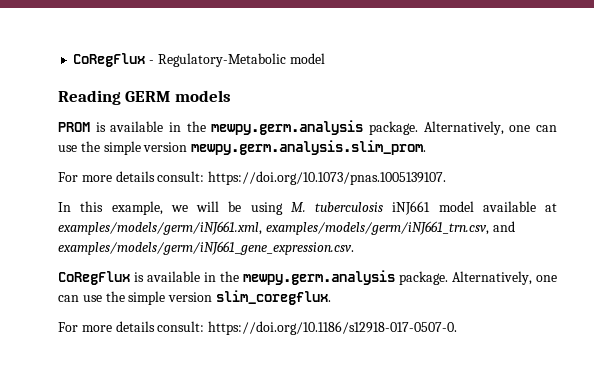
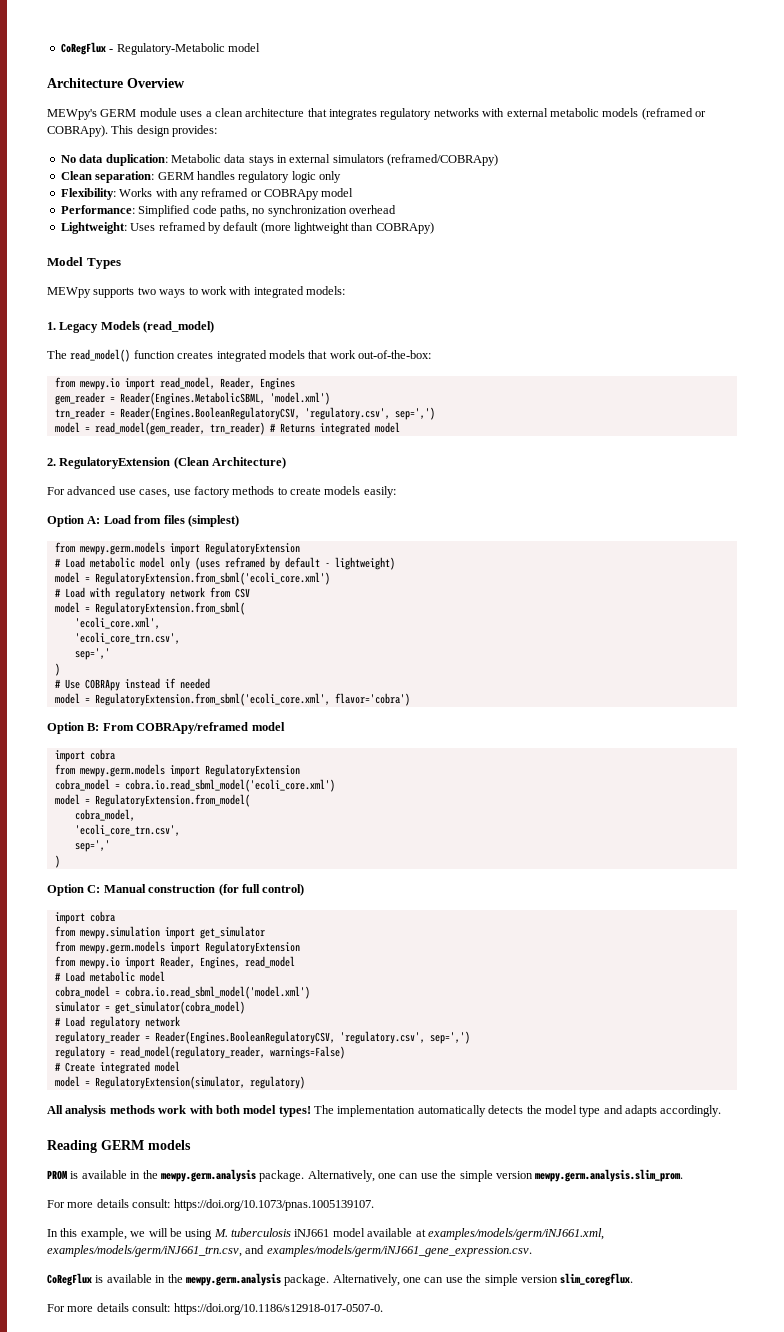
(325, 58) none -> [47,78,185,88] [47,108,706,120] [47,125,218,137] [60,154,499,166] [60,171,341,183] [60,188,354,200] [60,205,396,217] [60,222,434,234] [47,257,121,269] [47,286,345,298] [47,321,215,333] [47,349,431,362] [54,377,295,390] [54,392,330,405] [54,407,435,420] [54,422,400,435] [47,457,287,469] [47,486,396,498] [47,515,239,527] [54,542,300,555] [54,557,395,570] [54,572,330,585] [54,587,250,600] [54,602,245,615] [74,617,160,629] [74,632,180,644] [74,648,110,660] [54,663,60,676] [54,678,210,691] [54,693,410,706] [47,722,285,734] [54,749,115,762] [54,764,300,777] [54,779,335,792] [54,794,250,807] [74,809,135,821] [74,824,180,836] [74,840,110,852] [54,855,60,868] [47,884,305,896] [54,911,115,924] [54,926,265,939] [54,941,300,954] [54,956,295,969] [54,971,165,982] [54,986,310,999] [54,1001,245,1014] [54,1016,180,1029] [54,1031,470,1044] [54,1046,345,1059] [54,1061,180,1074] [54,1076,305,1089] [47,1105,722,1117] // Architecture Overview // MEWpy's GERM module uses a clean architecture that integrates regulatory networks with external metabolic models (reframed or COBRApy). This design provides: // No data duplication: Metabolic data stays in external simulators (reframed/COBRApy) // Clean separation: GERM handles regulatory logic only // Flexibility: Works with any reframed or COBRApy model // Performance: Simplified code paths, no synchronization overhead // Lightweight: Uses reframed by default (more lightweight than COBRApy) // Model Types // MEWpy supports two ways to work with integrated models: // 1. Legacy Models (read_model) // The read_model() function creates integrated models that work out-of-the-box: // from mewpy.io import read_model, Reader, Engines // gem_reader = Reader(Engines.MetabolicSBML, 'model.xml') // trn_reader = Reader(Engines.BooleanRegulatoryCSV, 'regulatory.csv', sep=',') // model = read_model(gem_reader, trn_reader) # Returns integrated model // 2. RegulatoryExtension (Clean Architecture) // For advanced use cases, use factory methods to create models easily: // Option A: Load from files (simplest) // from mewpy.germ.models import RegulatoryExtension // # Load metabolic model only (uses reframed by default - lightweight) // model = RegulatoryExtension.from_sbml('ecoli_core.xml') // # Load with regulatory network from CSV // model = RegulatoryExtension.from_sbml( // 'ecoli_core.xml', // 'ecoli_core_trn.csv', // sep=',' // ) // # Use COBRApy instead if needed // model = RegulatoryExtension.from_sbml('ecoli_core.xml', flavor='cobra') // Option B: From COBRApy/reframed model // import cobra // from mewpy.germ.models import RegulatoryExtension // cobra_model = cobra.io.read_sbml_model('ecoli_core.xml') // model = RegulatoryExtension.from_model( // cobra_model, // 'ecoli_core_trn.csv', // sep=',' // ) // Option C: Manual construction (for full control) // import cobra // from mewpy.simulation import get_simulator // from mewpy.germ.models import RegulatoryExtension // from mewpy.io import Reader, Engines, read_model // # Load metabolic model // cobra_model = cobra.io.read_sbml_model('model.xml') // simulator = get_simulator(cobra_model) // # Load regulatory network // regulatory_reader = Reader(Engines.BooleanRegulatoryCSV, 'regulatory.csv', sep=',') // regulatory = read_model(regulatory_reader, warnings=False) // # Create integrated model // model = RegulatoryExtension(simulator, regulatory) // All analysis methods work with both model types! The implementation automatically detects the model type and adapts accordingly.

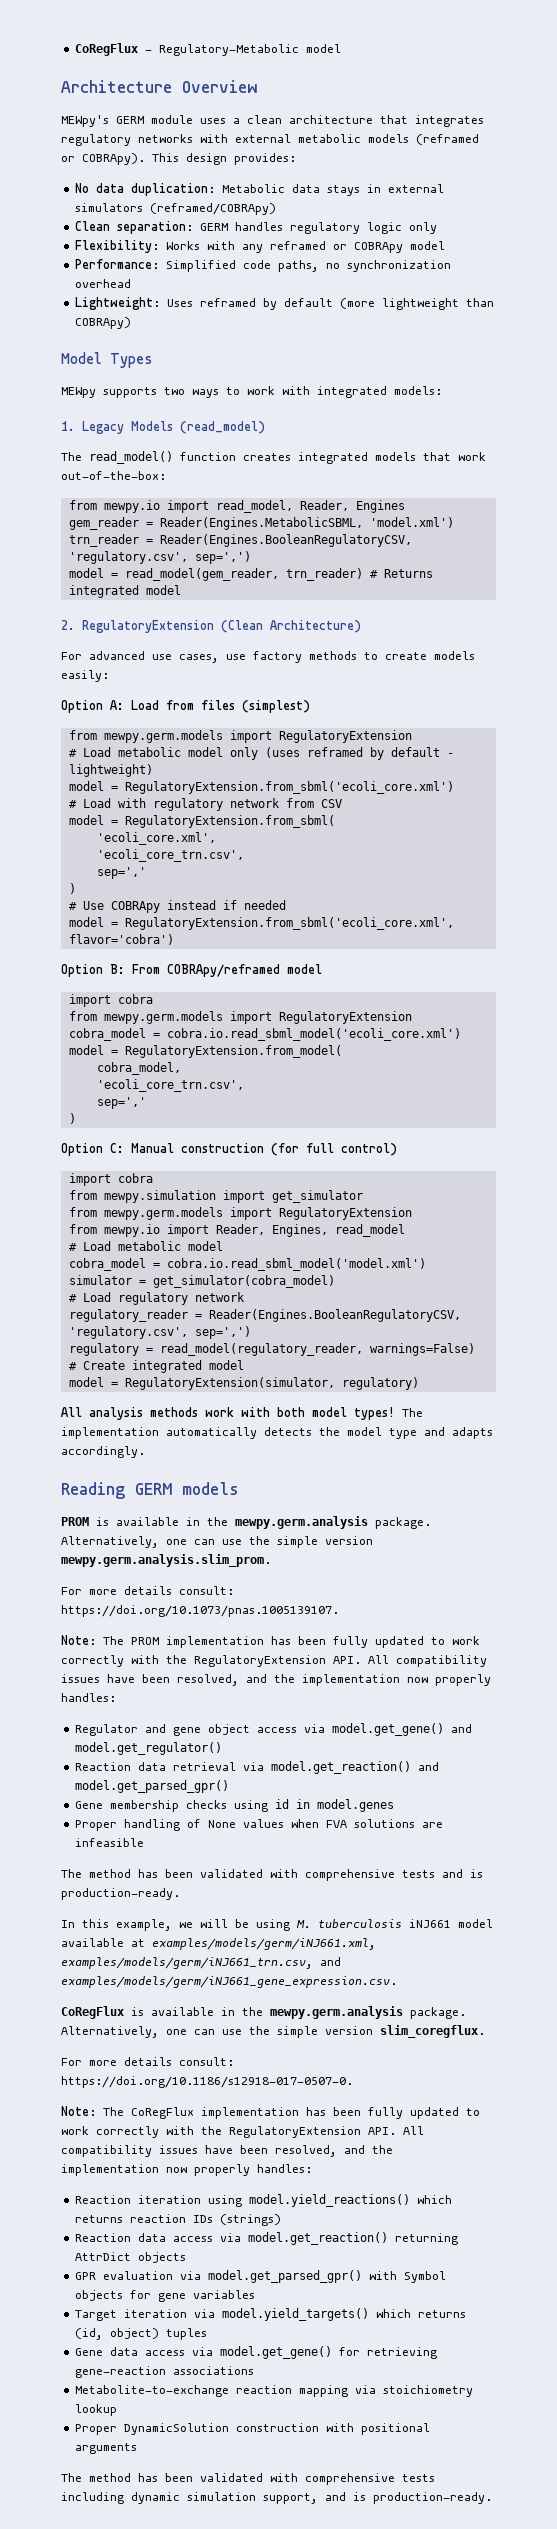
(374, 1205) none -> [61,1635,480,1648] [61,1655,487,1667] [61,1674,491,1686] [61,1693,116,1702] [74,1723,472,1736] [74,1742,222,1755] [74,1761,439,1774] [74,1780,229,1793] [74,1799,394,1812] [74,1819,443,1831] [74,1838,144,1847] [61,1869,483,1881] [61,1888,180,1900] // Note: The PROM implementation has been fully updated to work correctly with the RegulatoryExtension API. All compatibility issues have been resolved, and the implementation now properly handles: // Regulator and gene object access via model.get_gene() and model.get_regulator() // Reaction data retrieval via model.get_reaction() and model.get_parsed_gpr() // Gene membership checks using id in model.genes // Proper handling of None values when FVA solutions are infeasible // The method has been validated with comprehensive tests and is production-ready.
(383, 1309) none -> [61,2106,480,2119] [61,2126,424,2138] [61,2145,393,2157] [61,2164,312,2176] [74,2194,452,2207] [74,2214,281,2226] [74,2232,458,2245] [74,2252,186,2263] [74,2270,446,2283] [74,2290,255,2302] [74,2308,466,2321] [74,2328,207,2340] [74,2346,437,2359] [74,2366,254,2378] [74,2385,473,2397] [74,2404,117,2416] [74,2423,430,2435] [74,2443,137,2454] [61,2473,435,2485] [61,2492,492,2504] // Note: The CoRegFlux implementation has been fully updated to work correctly with the RegulatoryExtension API. All compatibility issues have been resolved, and the implementation now properly handles: // Reaction iteration using model.yield_reactions() which returns reaction IDs (strings) // Reaction data access via model.get_reaction() returning AttrDict objects // GPR evaluation via model.get_parsed_gpr() with Symbol objects for gene variables // Target iteration via model.yield_targets() which returns (id, object) tuples // Gene data access via model.get_gene() for retrieving gene-reaction associations // Metabolite-to-exchange reaction mapping via stoichiometry lookup // Proper DynamicSolution construction with positional arguments // The method has been validated with comprehensive tests including dynamic simulation support, and is production-ready.

